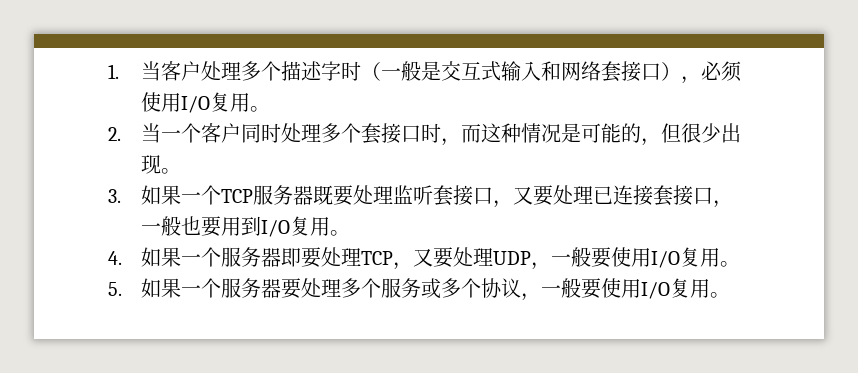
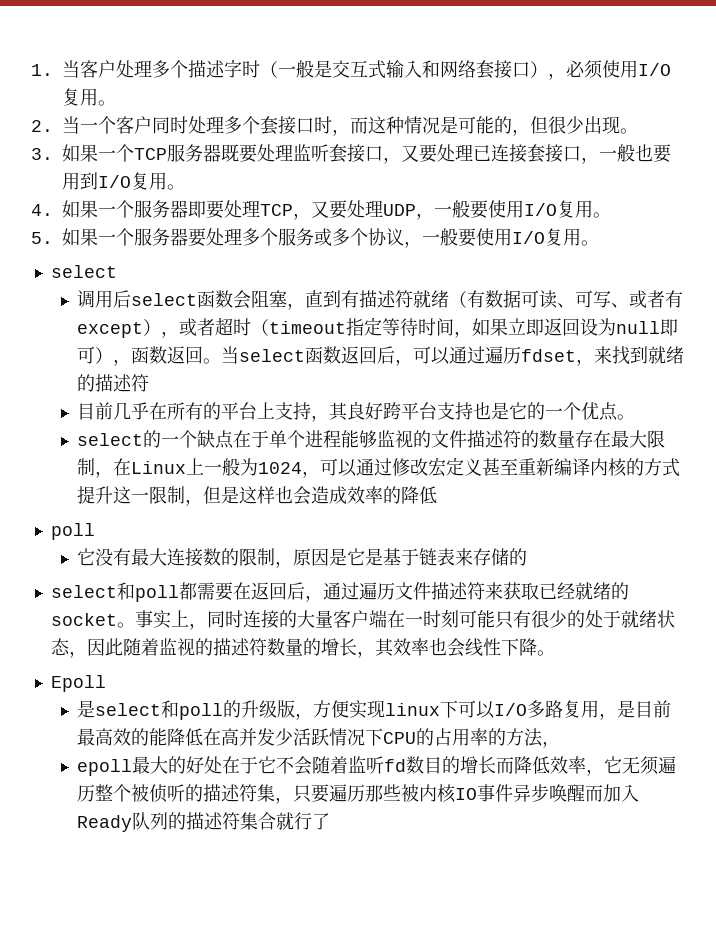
(730, 295) none -> [50,265,117,278] [77,290,684,310] [77,317,679,338] [77,346,685,366] [77,374,150,392] [77,402,636,422] [77,430,666,449] [77,457,681,478] [77,486,438,506] [50,523,95,540] [77,548,528,568] [50,582,629,602] [50,609,675,630] [50,638,555,658] [50,675,106,692] [77,700,672,720] [77,728,561,748] [77,756,677,776] [77,784,640,804] [77,812,331,832] // select // 调用后select函数会阻塞，直到有描述符就绪（有数据可读、可写、或者有except），或者超时（timeout指定等待时间，如果立即返回设为null即可），函数返回。当select函数返回后，可以通过遍历fdset，来找到就绪的描述符 // 目前几乎在所有的平台上支持，其良好跨平台支持也是它的一个优点。 // select的一个缺点在于单个进程能够监视的文件描述符的数量存在最大限制，在Linux上一般为1024，可以通过修改宏定义甚至重新编译内核的方式提升这一限制，但是这样也会造成效率的降低 // poll // 它没有最大连接数的限制，原因是它是基于链表来存储的 // select和poll都需要在返回后，通过遍历文件描述符来获取已经就绪的socket。事实上，同时连接的大量客户端在一时刻可能只有很少的处于就绪状态，因此随着监视的描述符数量的增长，其效率也会线性下降。 // Epoll // 是select和poll的升级版，方便实现linux下可以I/O多路复用，是目前最高效的能降低在高并发少活跃情况下CPU的占用率的方法， // epoll最大的好处在于它不会随着监听fd数目的增长而降低效率，它无须遍历整个被侦听的描述符集，只要遍历那些被内核IO事件异步唤醒而加入Ready队列的描述符集合就行了

